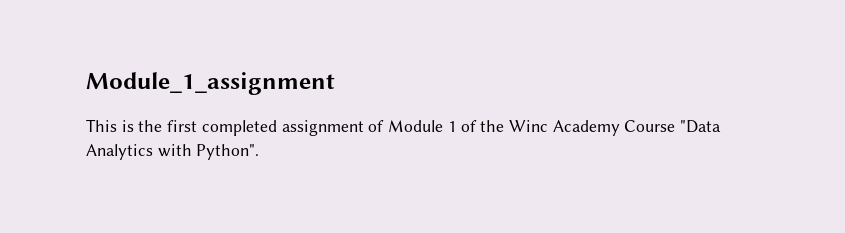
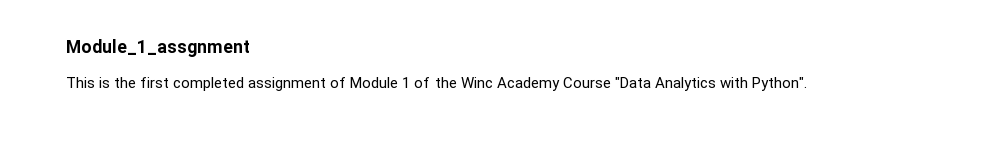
[86,72,335,95] Module_1_assignment -> [66,39,250,57] Module_1_assgnment

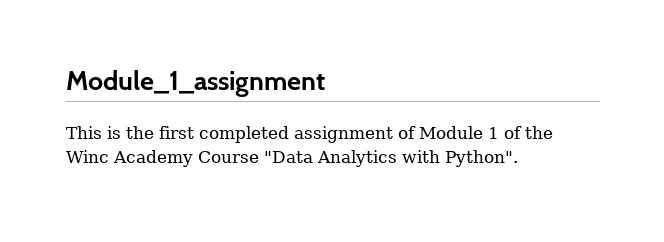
[66,39,250,57] Module_1_assgnment -> [66,70,325,97] Module_1_assignment

